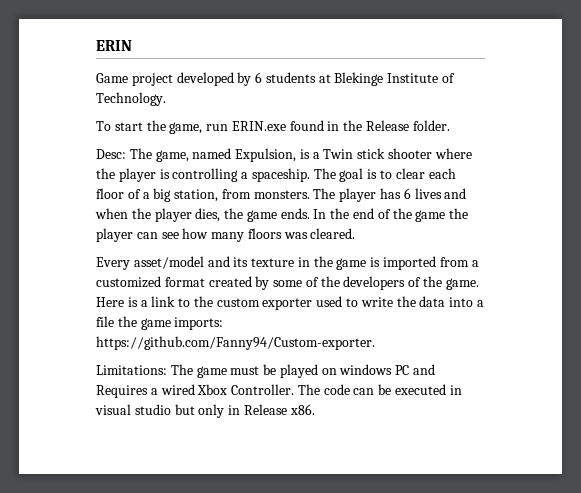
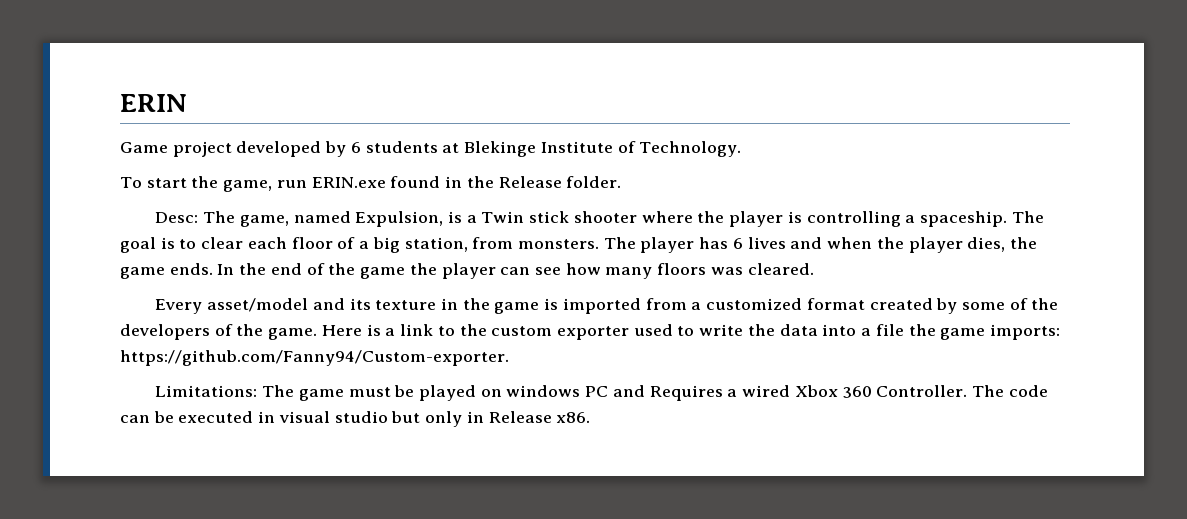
(228, 389) none -> [842,386,872,398] 360

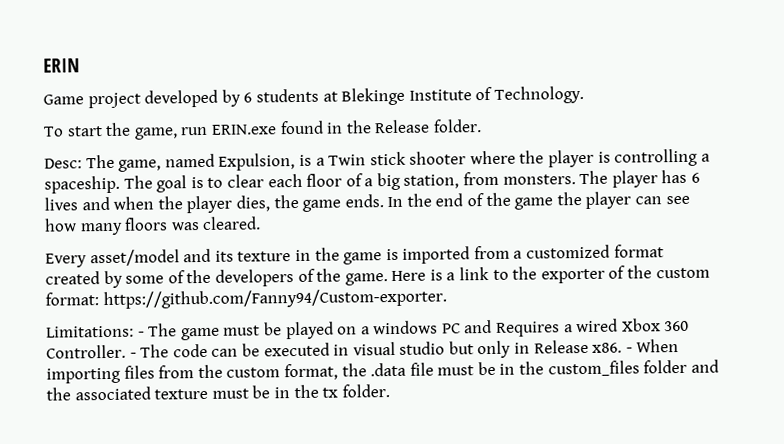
[491,324,1060,340] custom exporter used to write the data into a file the game imports: -> [540,265,710,284] [45,292,99,306] exporter of the custom format:
(258, 391) none -> [137,331,145,337] -
(502, 393) none -> [360,326,370,335] a
(968, 391) none -> [129,352,137,358] -
(591, 417) none -> [625,338,680,353] [46,359,719,384] [46,384,390,401] - When importing files from the custom format, the .data file must be in the custom_files folder and the associated texture must be in the tx folder.

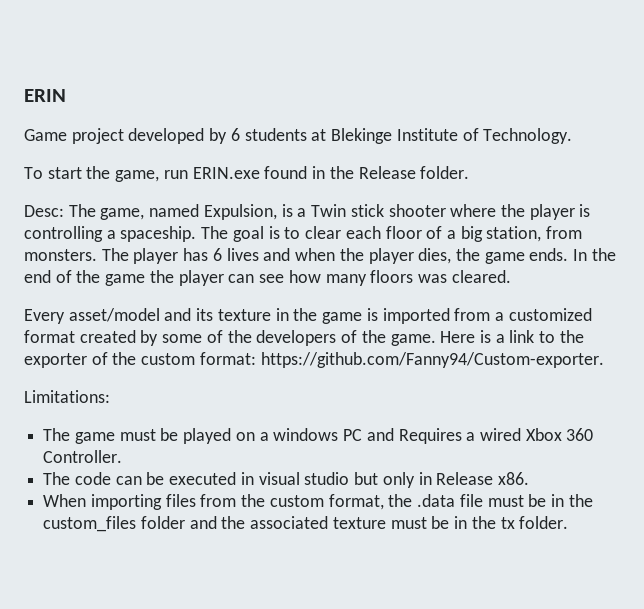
[137,331,145,337] - -> (110, 396) //
[129,352,137,358] - -> (123, 456) //
[625,347,633,353] - -> (529, 478) //

